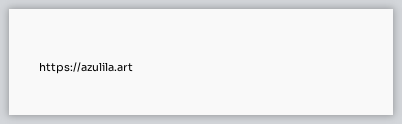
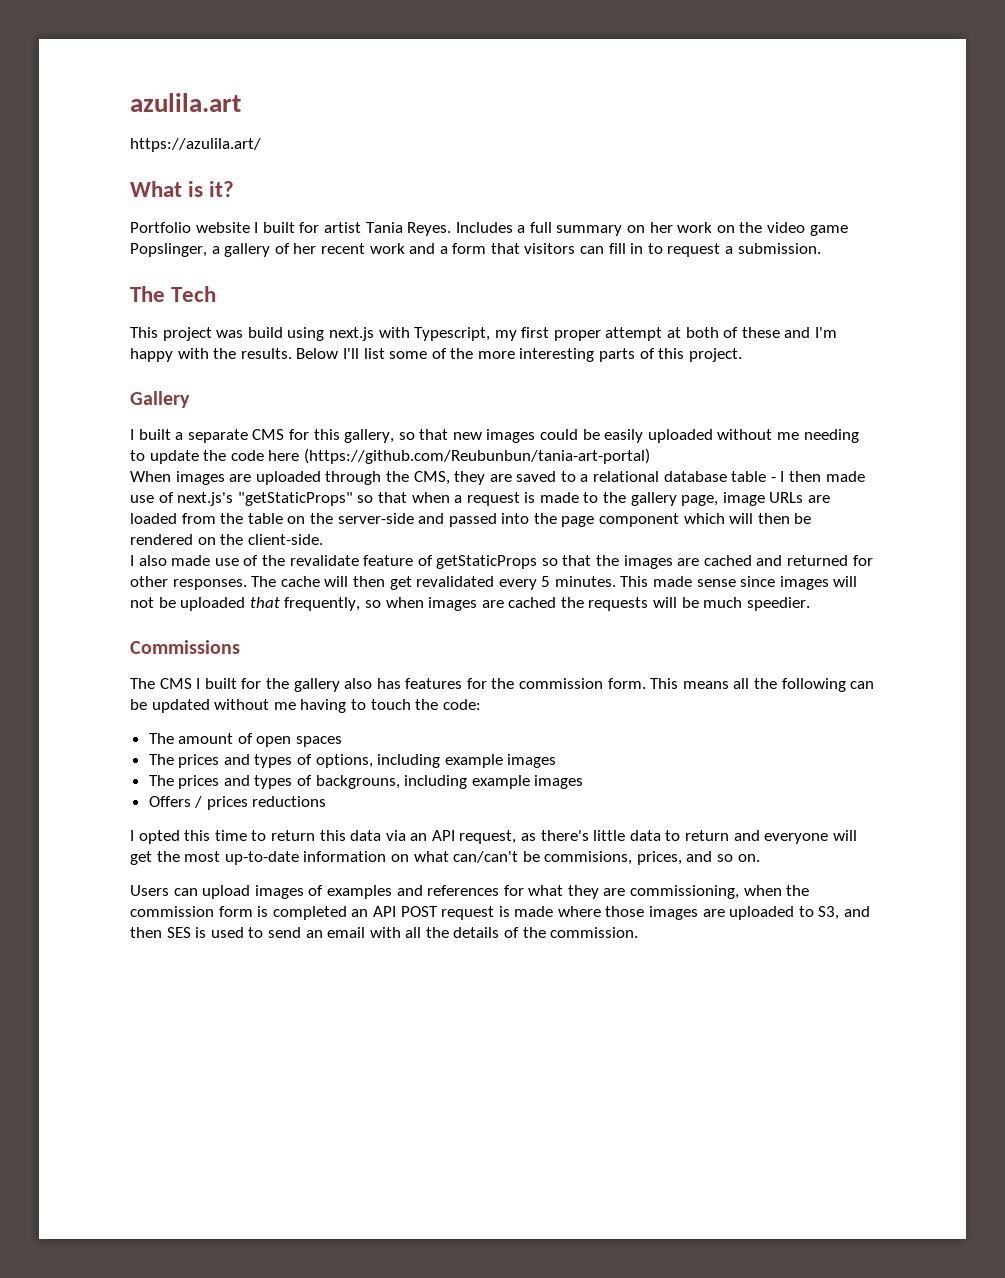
[39,62,133,74] https://azulila.art -> [130,93,241,112] [130,138,261,152] [130,181,235,197] [130,222,848,236] [130,243,821,257] [130,286,217,302] [130,327,838,341] [130,348,742,362] [130,391,190,408] [130,429,859,443] [130,448,650,464] [130,471,865,485] [130,492,831,506] [130,513,812,527] [130,534,323,545] [130,555,873,569] [130,576,858,590] [130,597,810,611] [130,640,240,654] [130,678,875,692] [130,699,481,713] [148,733,343,747] [148,754,557,768] [148,775,584,789] [148,796,327,810] [130,830,857,844] [130,851,760,865] [130,885,810,899] [130,906,871,920] [130,927,639,938] azulila.art // https://azulila.art/ // What is it? // Portfolio website I built for artist Tania Reyes. Includes a full summary on her work on the video game Popslinger, a gallery of her recent work and a form that visitors can fill in to request a submission. // The Tech // This project was build using next.js with Typescript, my first proper attempt at both of these and I'm happy with the results. Below I'll list some of the more interesting parts of this project. // Gallery // I built a separate CMS for this gallery, so that new images could be easily uploaded without me needing to update the code here (https://github.com/Reubunbun/tania-art-portal) // When images are uploaded through the CMS, they are saved to a relational database table - I then made use of next.js's "getStaticProps" so that when a request is made to the gallery page, image URLs are loaded from the table on the server-side and passed into the page component which will then be rendered on the client-side. // I also made use of the revalidate feature of getStaticProps so that the images are cached and returned for other responses. The cache will then get revalidated every 5 minutes. This made sense since images will not be uploaded that frequently, so when images are cached the requests will be much speedier. // Commissions // The CMS I built for the gallery also has features for the commission form. This means all the following can be updated without me having to touch the code: // The amount of open spaces // The prices and types of options, including example images // The prices and types of backgrouns, including example images // Offers / prices reductions // I opted this time to return this data via an API request, as there's little data to return and everyone will get the most up-to-date information on what can/can't be commisions, prices, and so on. // Users can upload images of examples and references for what they are commissioning, when the commission form is completed an API POST request is made where those images are uploaded to S3, and then SES is used to send an email with all the details of the commission.

